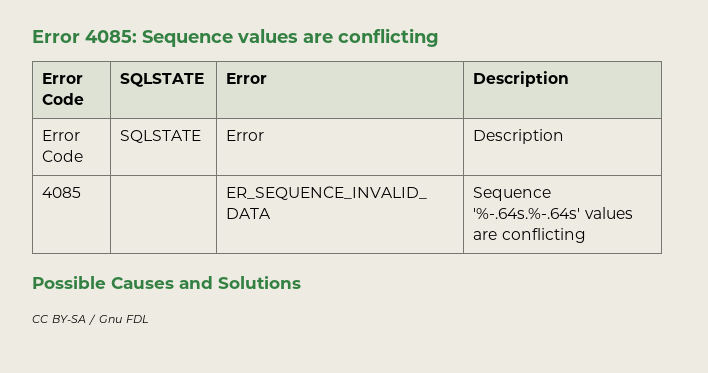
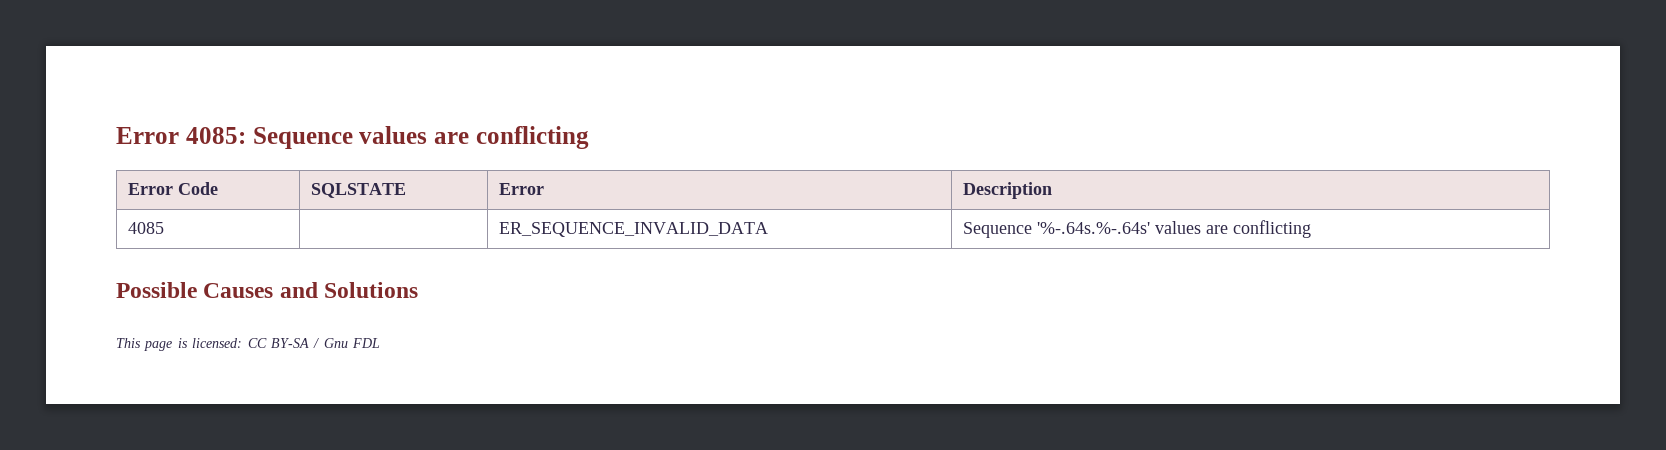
[42,130,81,141] [42,150,84,162] [120,130,202,143] [226,130,265,141] [473,129,565,144] // Error Code | SQLSTATE | Error | Description -> (1052, 190) none
(301, 282) none -> [116,338,243,351] This page is licensed:

